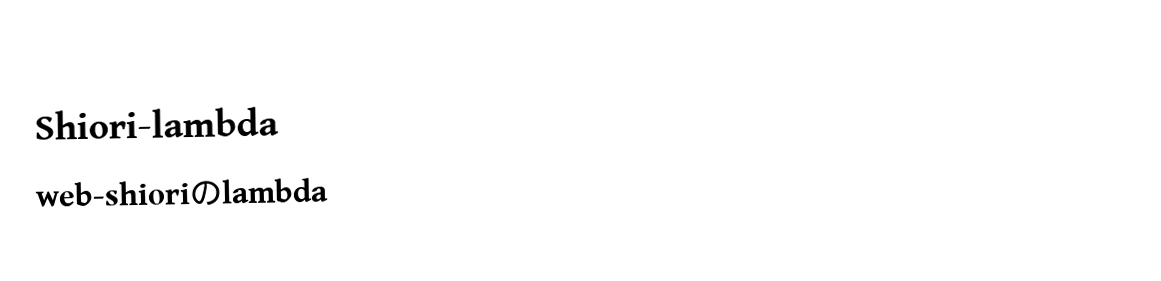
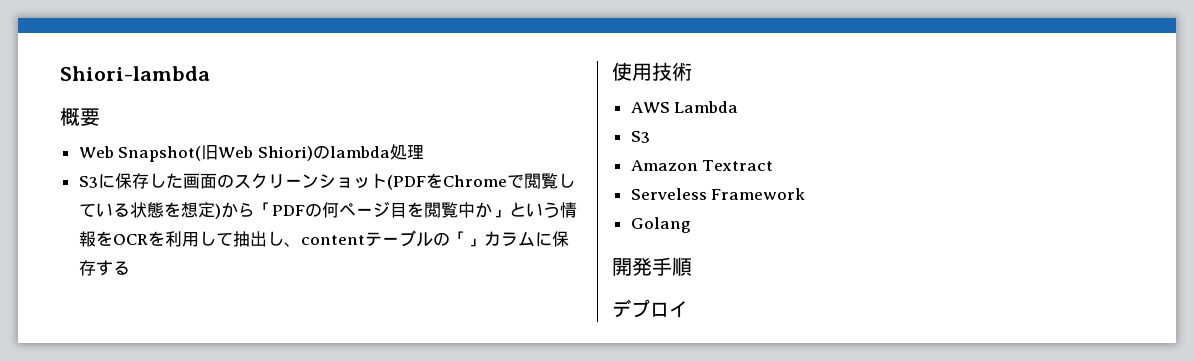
[35,177,329,207] web-shioriのlambda -> [60,107,100,126] [78,144,424,162] [78,173,575,190] [78,201,577,219] [78,230,569,247] [78,260,130,276] [612,62,692,81] [630,101,739,113] [630,131,650,143] [630,160,774,171] [630,188,806,200] [630,217,691,233] [612,257,692,276] [612,299,688,318] 概要 // Web Snapshot(旧Web Shiori)のlambda処理 // S3に保存した画面のスクリーンショット(PDFをChromeで閲覧している状態を想定)から「PDFの何ページ目を閲覧中か」という情報をOCRを利用して抽出し、contentテーブルの「」カラムに保存する // 使用技術 // AWS Lambda // S3 // Amazon Textract // Serveless Framework // Golang // 開発手順 // デプロイ

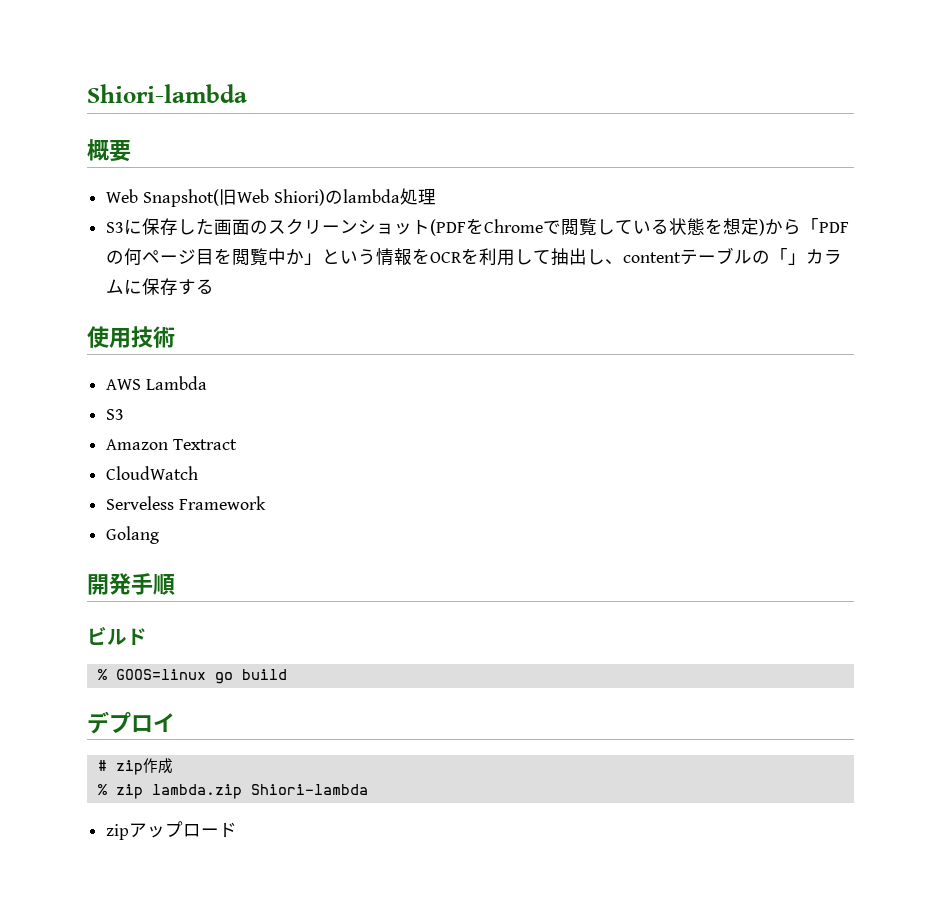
(774, 165) none -> [106,466,199,480] // CloudWatch
[612,299,688,318] デプロイ -> [87,627,147,645] [97,669,287,684] [87,711,175,734] [97,758,173,775] [97,784,368,799] [106,821,238,840] ビルド // % GOOS=linux go build // デプロイ // # zip作成 // % zip lambda.zip Shiori-lambda // zipアップロード

